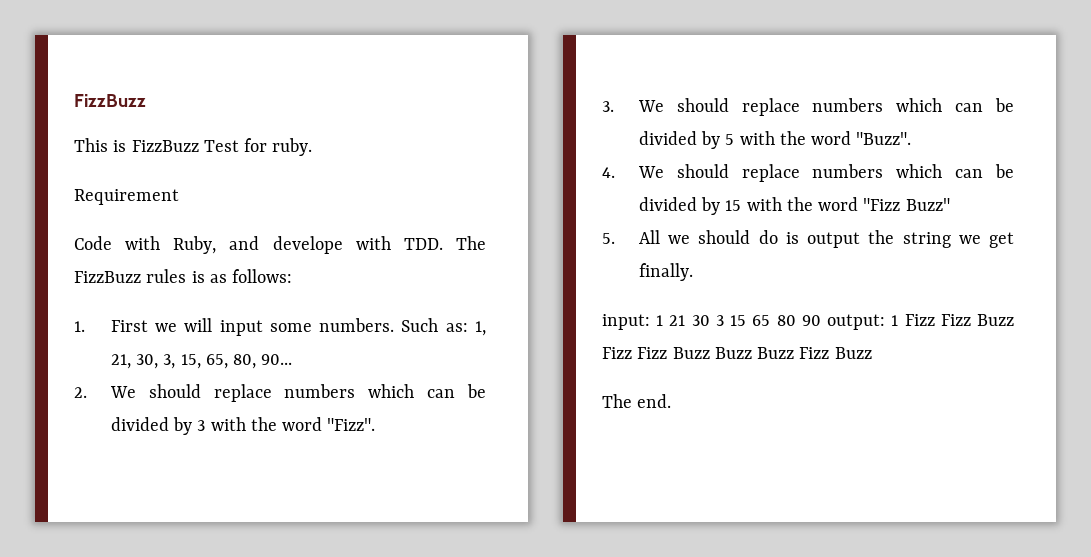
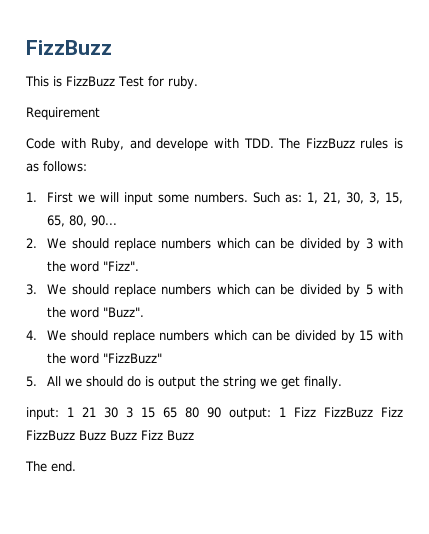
[863,198,950,211] "Fizz Buzz" -> [103,353,163,364] "FizzBuzz"
[940,314,1014,326] [602,347,710,359] Fizz Buzz Fizz Fizz Buzz -> [324,407,403,418] [26,430,75,441] FizzBuzz Fizz FizzBuzz

